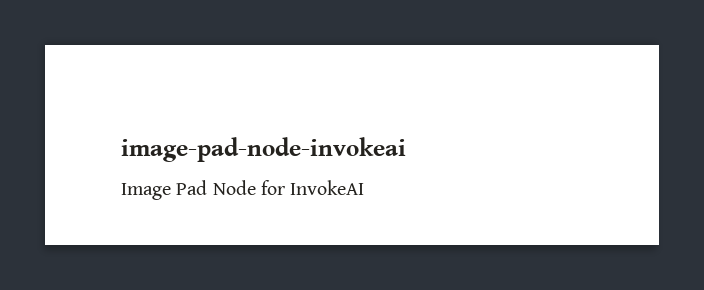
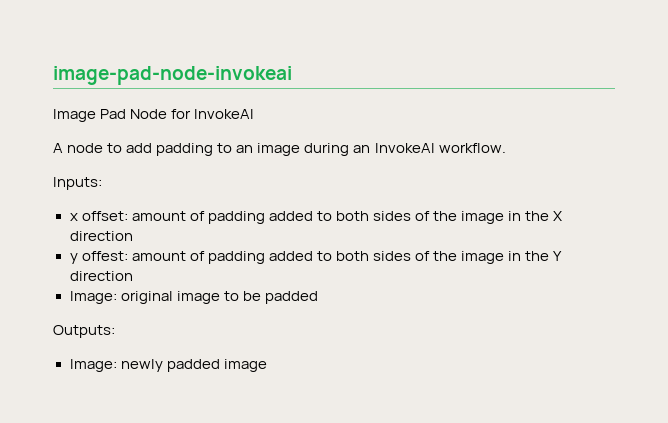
(365, 187) none -> [53,143,506,156] [53,177,102,190] [69,211,563,224] [69,231,133,241] [69,251,563,264] [69,271,133,281] [69,291,318,304] [53,325,115,338] [69,359,267,372] // A node to add padding to an image during an InvokeAI workflow. // Inputs: // x offset: amount of padding added to both sides of the image in the X direction // y offest: amount of padding added to both sides of the image in the Y direction // Image: original image to be padded // Outputs: // Image: newly padded image

